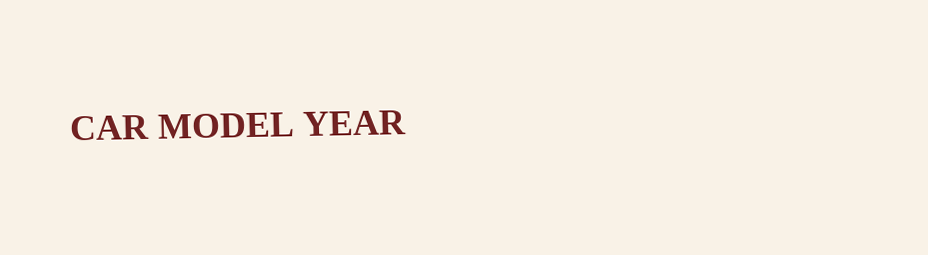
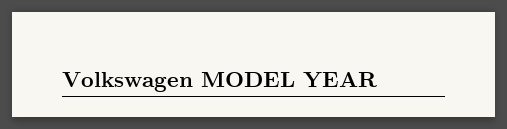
[69,114,150,141] CAR -> [62,72,193,92] Volkswagen

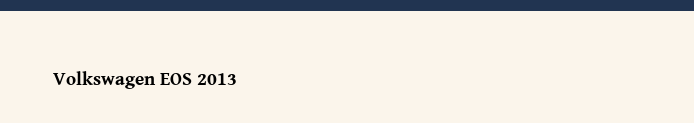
[201,72,377,88] MODEL YEAR -> [160,73,238,85] EOS 2013

